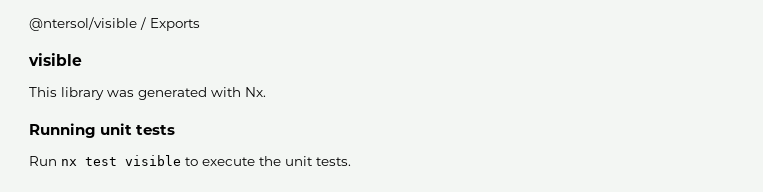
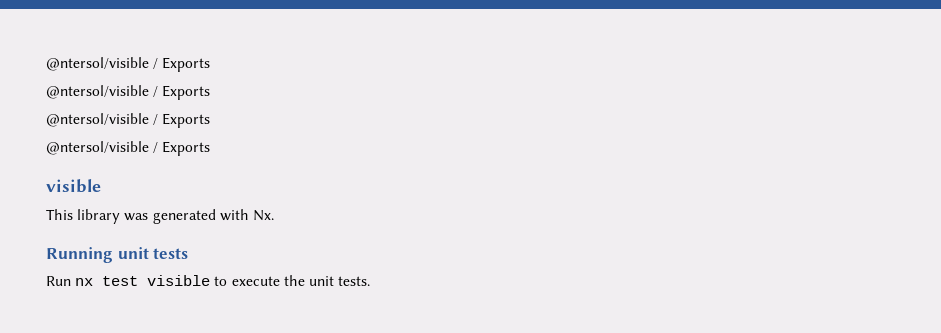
[29,17,200,31] @ntersol/visible / Exports -> [46,57,211,72] [46,85,211,100] [46,113,211,128] [46,141,211,156] @ntersol/visible / Exports // @ntersol/visible / Exports // @ntersol/visible / Exports // @ntersol/visible / Exports

